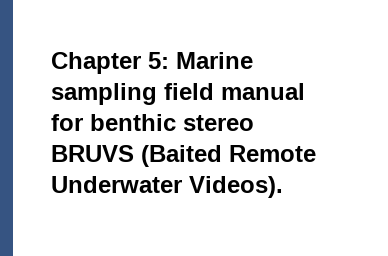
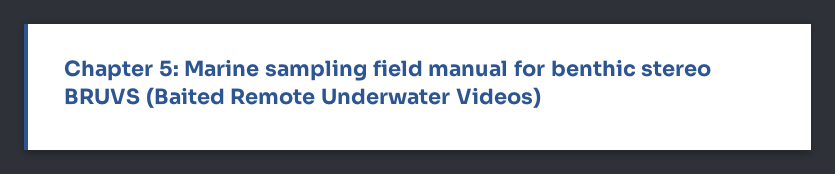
[189,176,283,198] Videos). -> [455,87,541,108] Videos)

